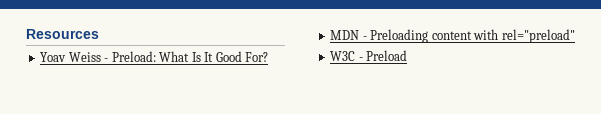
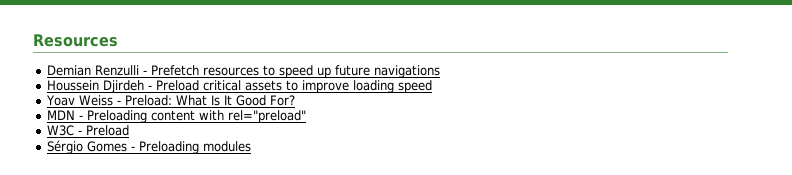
(99, 34) none -> [46,65,440,78] [46,80,432,93] // Demian Renzulli - Prefetch resources to speed up future navigations // Houssein Djirdeh - Preload critical assets to improve loading speed
(408, 55) none -> [46,140,251,154] // Sérgio Gomes - Preloading modules

